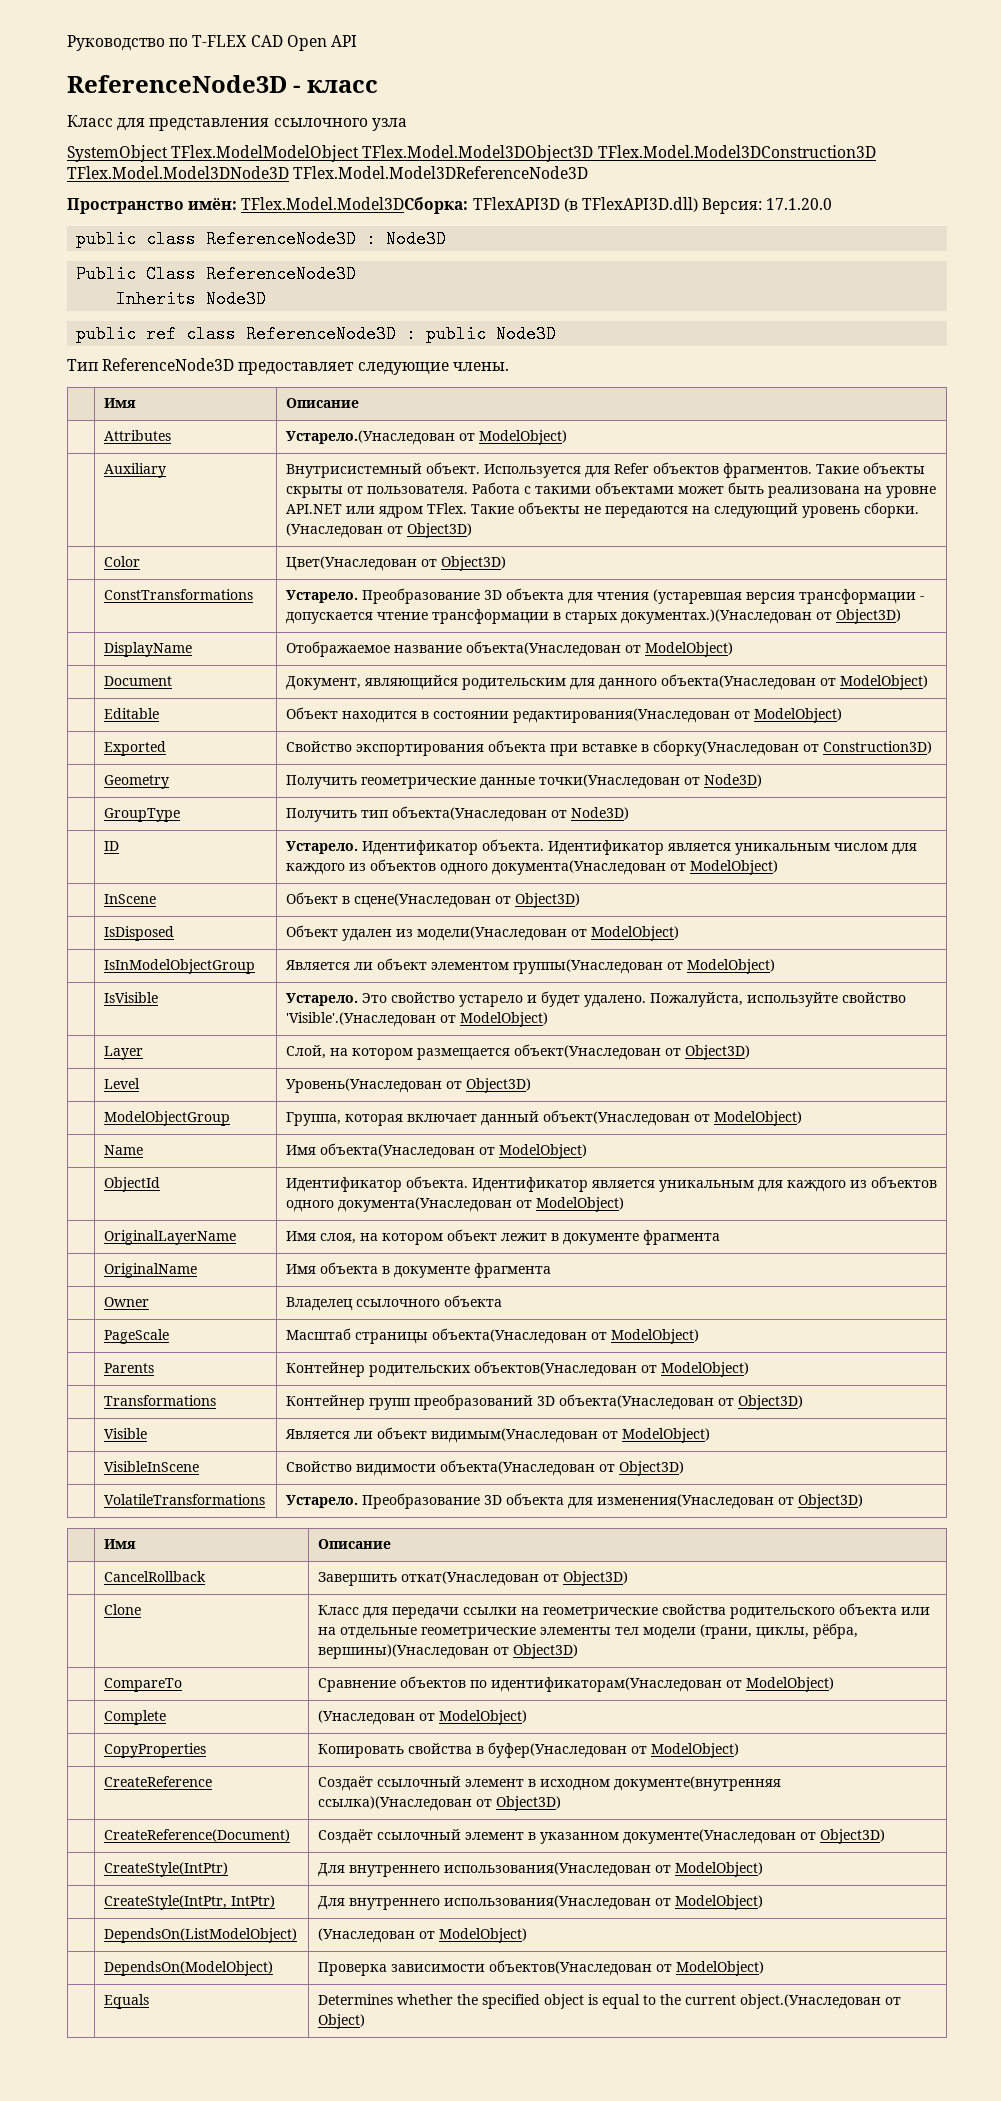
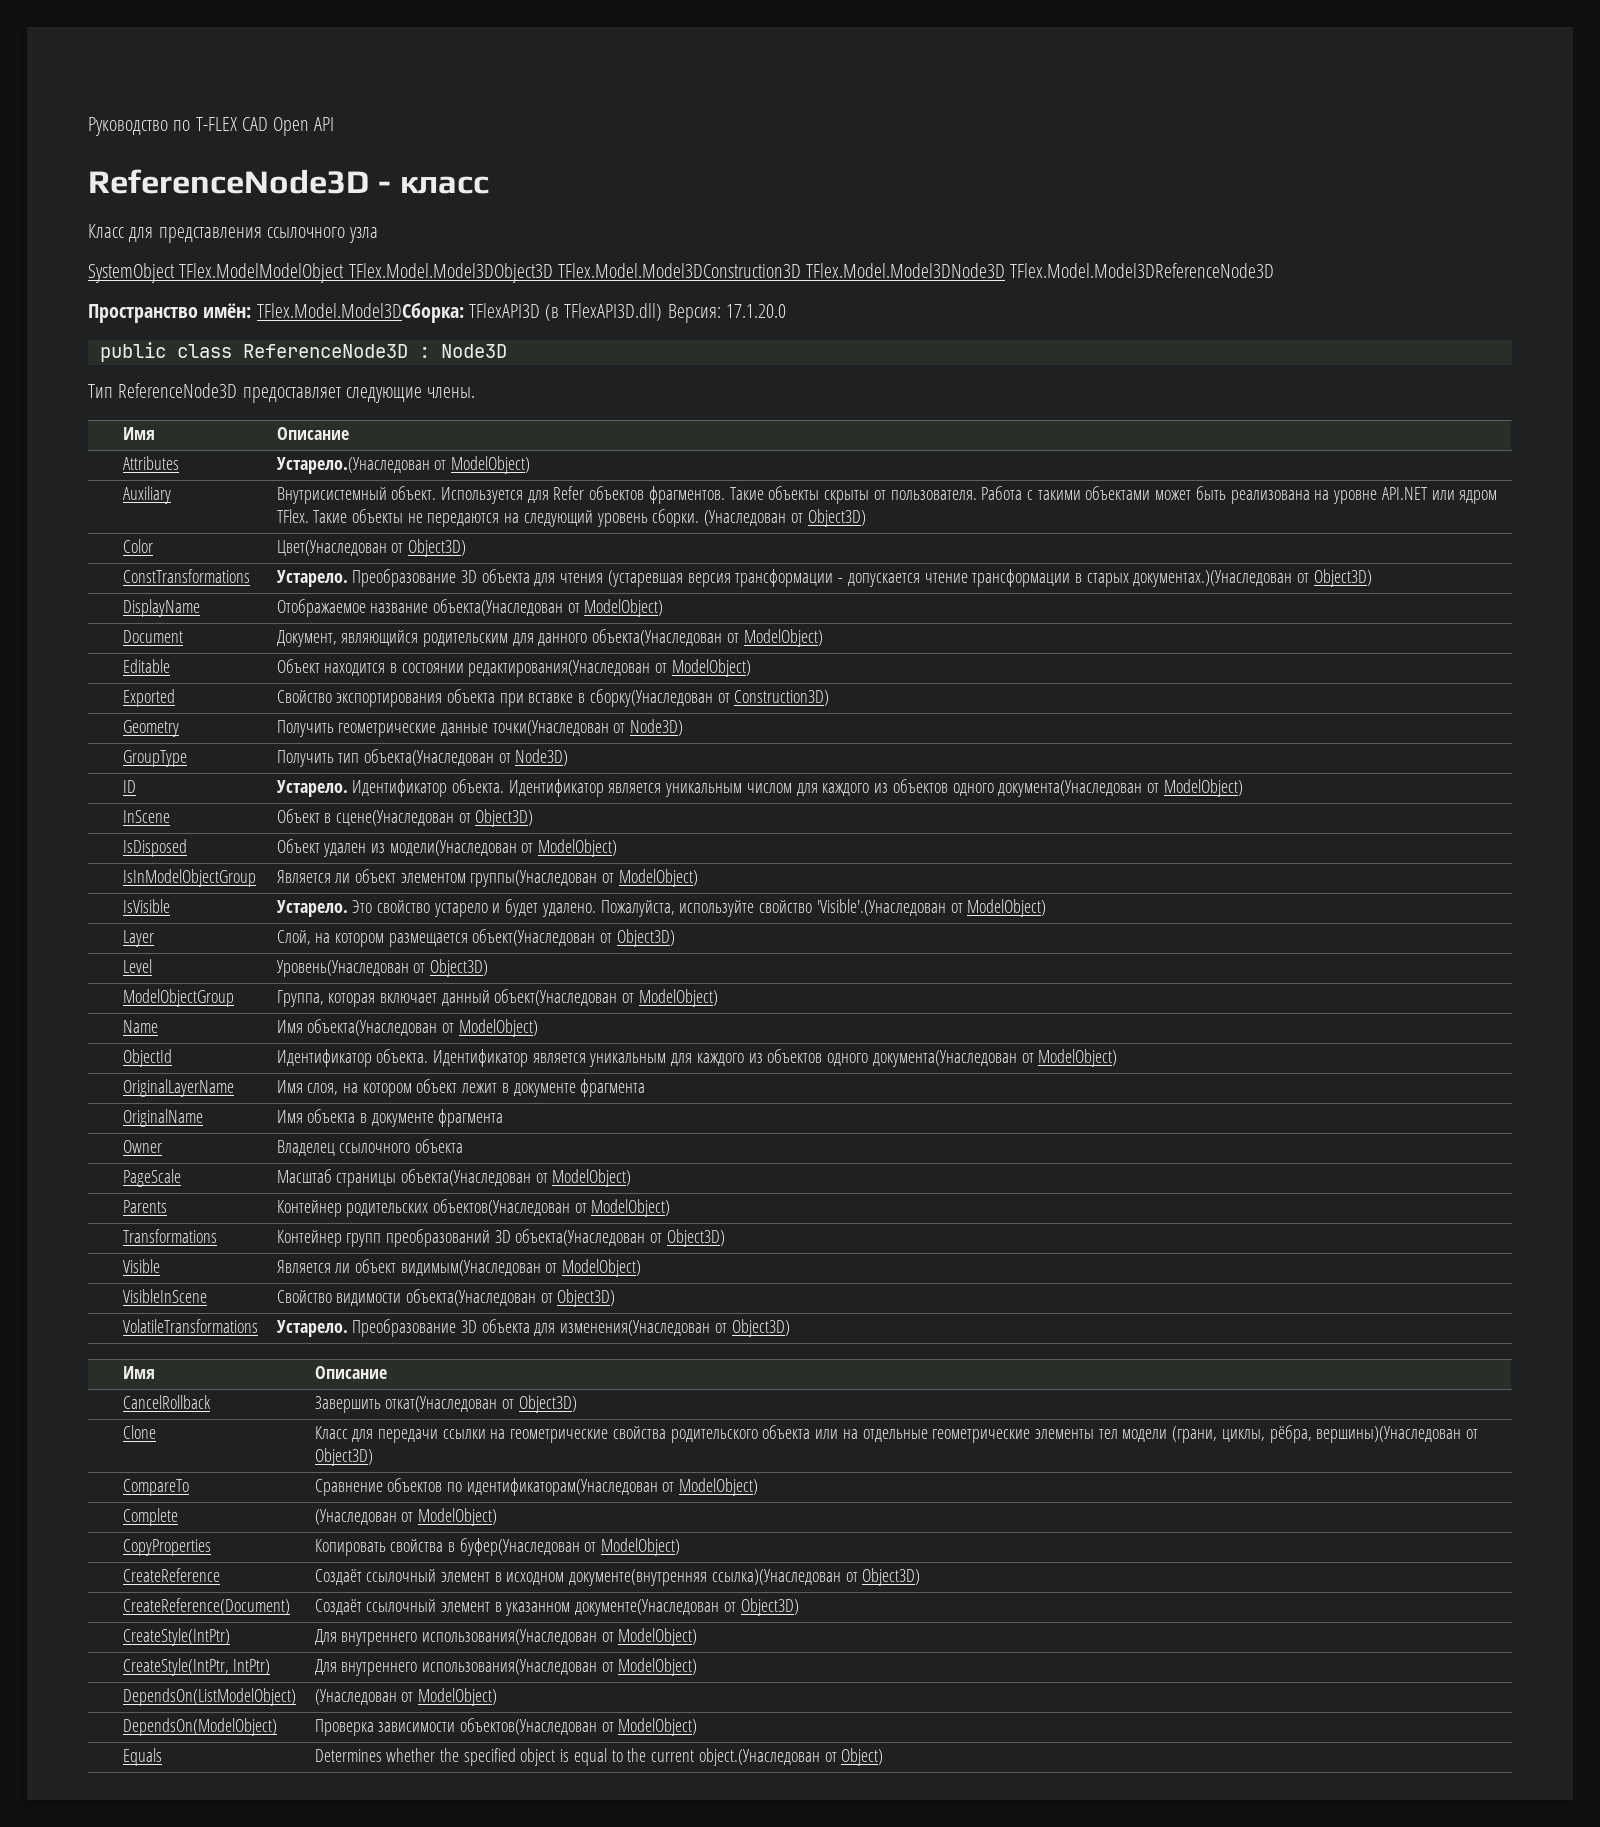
[76,265,357,283] [116,290,267,308] [76,325,557,343] // Public Class ReferenceNode3D // Inherits Node3D // public ref class ReferenceNode3D : public Node3D -> (507, 351) none

